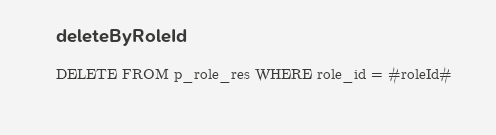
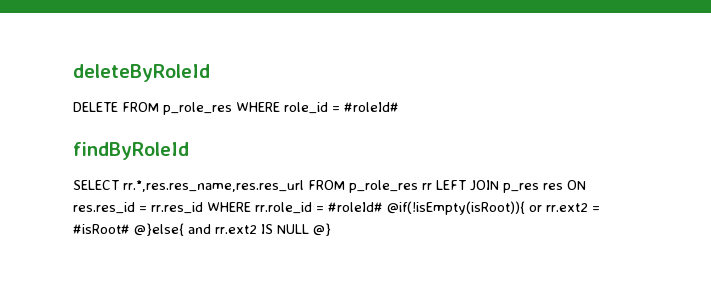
(452, 75) none -> [73,142,189,160] [73,180,586,193] [73,201,600,215] [73,223,331,236] // findByRoleId // SELECT rr.*,res.res_name,res.res_url FROM p_role_res rr LEFT JOIN p_res res ON res.res_id = rr.res_id WHERE rr.role_id = #roleId# @if(!isEmpty(isRoot)){ or rr.ext2 = #isRoot# @}else{ and rr.ext2 IS NULL @}

